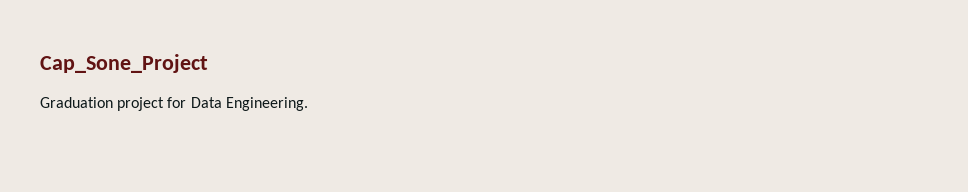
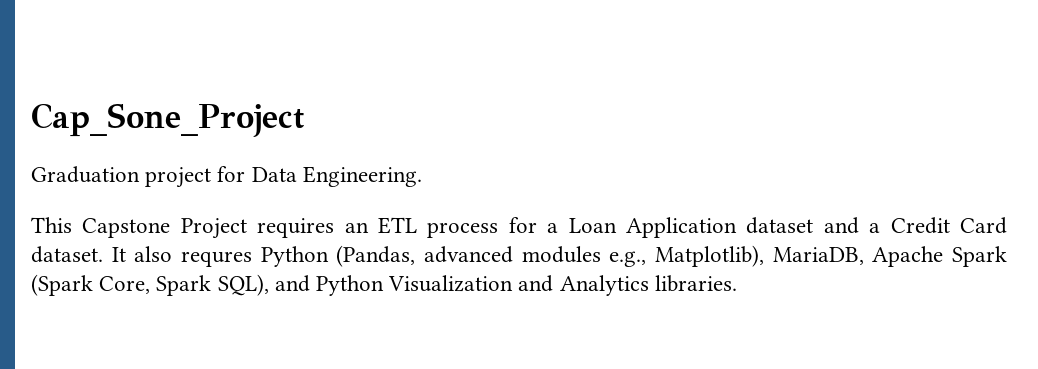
(308, 104) none -> [31,217,1007,239] [31,245,1007,267] [31,274,737,296] // This Capstone Project requires an ETL process for a Loan Application dataset and a Credit Card dataset. It also requres Python (Pandas, advanced modules e.g., Matplotlib), MariaDB, Apache Spark (Spark Core, Spark SQL), and Python Visualization and Analytics libraries.

